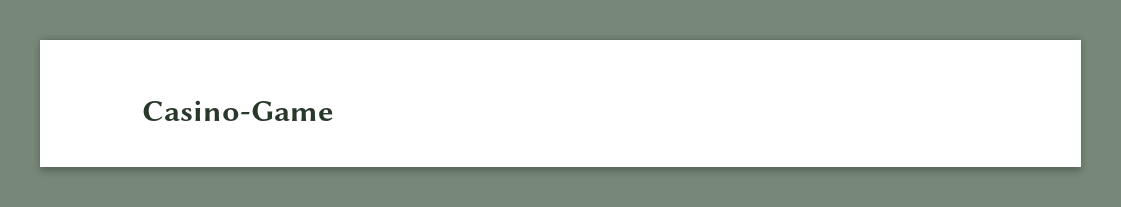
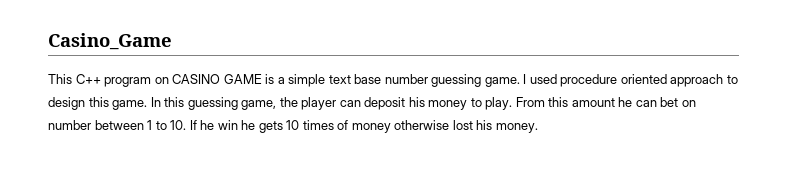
[142,100,334,121] Casino-Game -> [48,33,172,50] [48,74,738,87] [48,97,696,110] [48,120,538,133] Casino_Game // This C++ program on CASINO GAME is a simple text base number guessing game. I used procedure oriented approach to design this game. In this guessing game, the player can deposit his money to play. From this amount he can bet on number between 1 to 10. If he win he gets 10 times of money otherwise lost his money.

